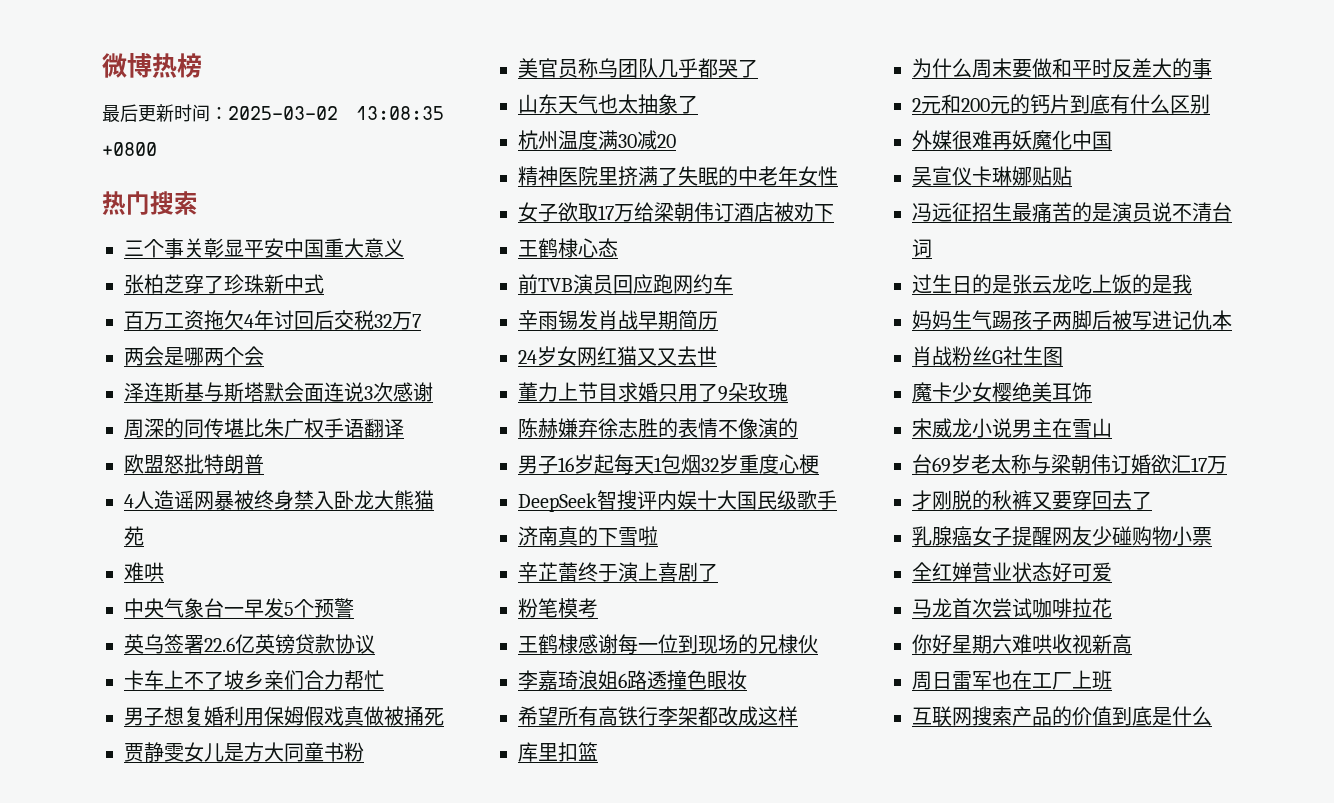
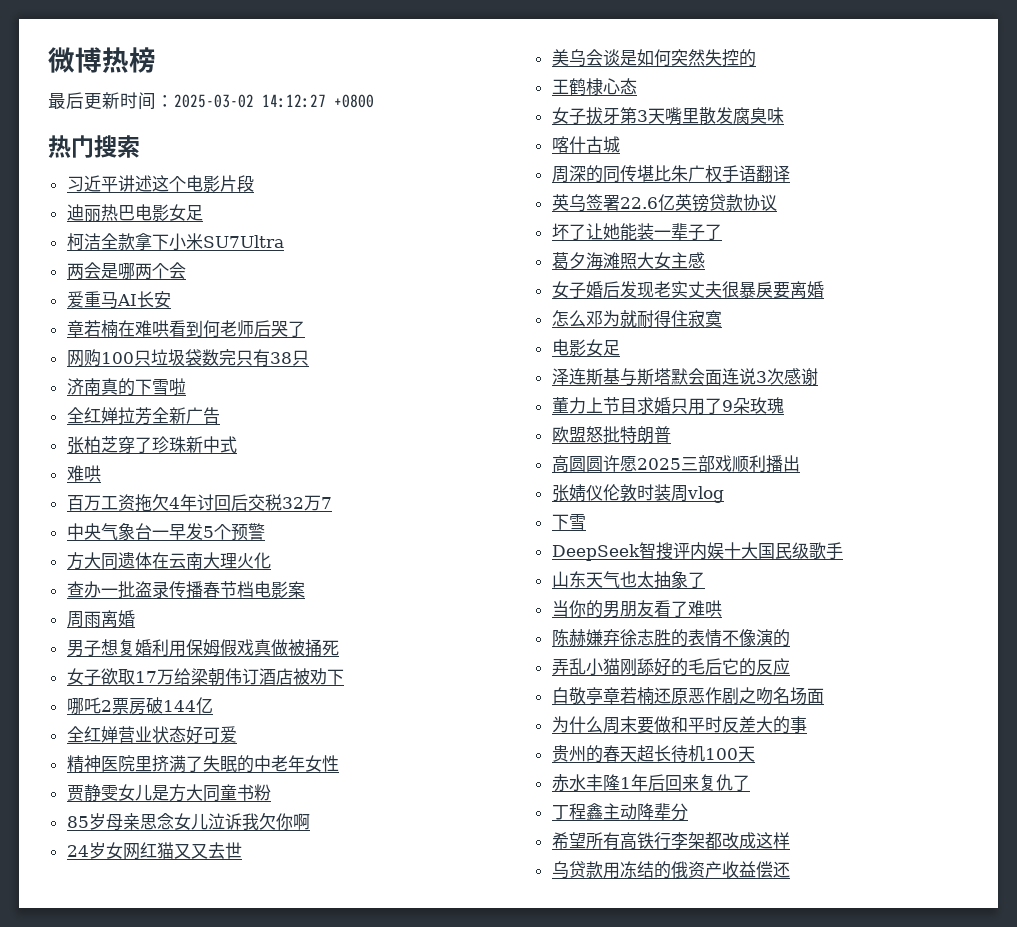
[356,106,444,120] 13:08:35 -> [262,94,326,108] 14:12:27
[124,238,404,258] 三个事关彰显平安中国重大意义 -> [66,175,254,192] [66,204,203,222] [66,233,284,251] [66,262,186,280] [66,291,171,309] [66,320,305,338] [66,349,309,367] [66,378,186,396] [66,407,220,425] 习近平讲述这个电影片段 // 迪丽热巴电影女足 // 柯洁全款拿下小米SU7Ultra // 两会是哪两个会 // 爱重马AI长安 // 章若楠在难哄看到何老师后哭了 // 网购100只垃圾袋数完只有38只 // 济南真的下雪啦 // 全红婵拉芳全新广告
(324, 284) none -> [66,465,101,482] // 难哄
[124,346,264,366] 两会是哪两个会 -> [66,523,265,541] [66,552,271,570] [66,581,305,599] [66,610,135,628] [66,639,339,657] [66,668,344,686] [66,697,213,715] [66,726,237,744] [66,755,339,773] [66,784,271,802] [66,813,310,831] [66,842,242,860] [551,49,756,67] [551,78,637,96] [551,107,784,125] [551,136,620,153] [551,165,790,183] [551,194,777,212] [551,223,722,241] [551,252,705,270] [551,281,824,299] [551,310,722,328] [551,339,620,356] 中央气象台一早发5个预警 // 方大同遗体在云南大理火化 // 查办一批盗录传播春节档电影案 // 周雨离婚 // 男子想复婚利用保姆假戏真做被捅死 // 女子欲取17万给梁朝伟订酒店被劝下 // 哪吒2票房破144亿 // 全红婵营业状态好可爱 // 精神医院里挤满了失眠的中老年女性 // 贾静雯女儿是方大同童书粉 // 85岁母亲思念女儿泣诉我欠你啊 // 24岁女网红猫又又去世 // 美乌会谈是如何突然失控的 // 王鹤棣心态 // 女子拔牙第3天嘴里散发腐臭味 // 喀什古城 // 周深的同传堪比朱广权手语翻译 // 英乌签署22.6亿英镑贷款协议 // 坏了让她能装一辈子了 // 葛夕海滩照大女主感 // 女子婚后发现老实丈夫很暴戾要离婚 // 怎么邓为就耐得住寂寞 // 电影女足
[124,418,404,438] [124,454,264,474] [124,490,434,510] [124,526,144,546] [124,562,164,582] [124,598,354,618] [124,634,375,654] [124,670,384,690] [124,706,444,726] [124,742,364,762] [518,58,758,78] [518,94,698,114] [518,130,676,150] [518,166,838,186] [518,202,834,222] [518,238,618,258] [518,274,733,294] [518,310,718,330] [518,346,717,366] // 周深的同传堪比朱广权手语翻译 // 欧盟怒批特朗普 // 4人造谣网暴被终身禁入卧龙大熊猫苑 // 难哄 // 中央气象台一早发5个预警 // 英乌签署22.6亿英镑贷款协议 // 卡车上不了坡乡亲们合力帮忙 // 男子想复婚利用保姆假戏真做被捅死 // 贾静雯女儿是方大同童书粉 // 美官员称乌团队几乎都哭了 // 山东天气也太抽象了 // 杭州温度满30减20 // 精神医院里挤满了失眠的中老年女性 // 女子欲取17万给梁朝伟订酒店被劝下 // 王鹤棣心态 // 前TVB演员回应跑网约车 // 辛雨锡发肖战早期简历 // 24岁女网红猫又又去世 -> (818, 376) none
(788, 392) none -> [551,426,671,444] [551,455,800,473] [551,484,724,503] [551,514,586,530] [551,542,843,561] [551,571,705,588] [551,600,722,618] // 欧盟怒批特朗普 // 高圆圆许愿2025三部戏顺利播出 // 张婧仪伦敦时装周vlog // 下雪 // DeepSeek智搜评内娱十大国民级歌手 // 山东天气也太抽象了 // 当你的男朋友看了难哄
[518,454,819,475] [518,490,837,512] [518,526,658,546] [518,562,718,582] [518,598,598,618] [518,634,818,655] [518,670,747,691] [518,706,798,726] [518,742,598,762] 男子16岁起每天1包烟32岁重度心梗 // DeepSeek智搜评内娱十大国民级歌手 // 济南真的下雪啦 // 辛芷蕾终于演上喜剧了 // 粉笔模考 // 王鹤棣感谢每一位到现场的兄棣伙 // 李嘉琦浪姐6路透撞色眼妆 // 希望所有高铁行李架都改成这样 // 库里扣篮 -> [551,658,790,676] [551,687,824,705] 弄乱小猫刚舔好的毛后它的反应 // 白敬亭章若楠还原恶作剧之吻名场面
[912,94,1210,114] [912,130,1112,150] [912,166,1072,186] [912,202,1232,223] [912,239,932,258] [912,274,1192,294] [912,310,1232,330] [912,346,1063,366] [912,382,1092,402] [912,418,1112,438] [912,454,1227,474] [912,490,1152,510] [912,526,1212,546] [912,562,1112,582] [912,598,1112,618] [912,634,1132,654] [912,670,1112,690] [912,706,1212,727] 2元和200元的钙片到底有什么区别 // 外媒很难再妖魔化中国 // 吴宣仪卡琳娜贴贴 // 冯远征招生最痛苦的是演员说不清台词 // 过生日的是张云龙吃上饭的是我 // 妈妈生气踢孩子两脚后被写进记仇本 // 肖战粉丝G社生图 // 魔卡少女樱绝美耳饰 // 宋威龙小说男主在雪山 // 台69岁老太称与梁朝伟订婚欲汇17万 // 才刚脱的秋裤又要穿回去了 // 乳腺癌女子提醒网友少碰购物小票 // 全红婵营业状态好可爱 // 马龙首次尝试咖啡拉花 // 你好星期六难哄收视新高 // 周日雷军也在工厂上班 // 互联网搜索产品的价值到底是什么 -> [551,745,755,763] [551,774,750,792] [551,803,688,821] [551,832,790,850] [551,861,790,879] 贵州的春天超长待机100天 // 赤水丰隆1年后回来复仇了 // 丁程鑫主动降辈分 // 希望所有高铁行李架都改成这样 // 乌贷款用冻结的俄资产收益偿还

